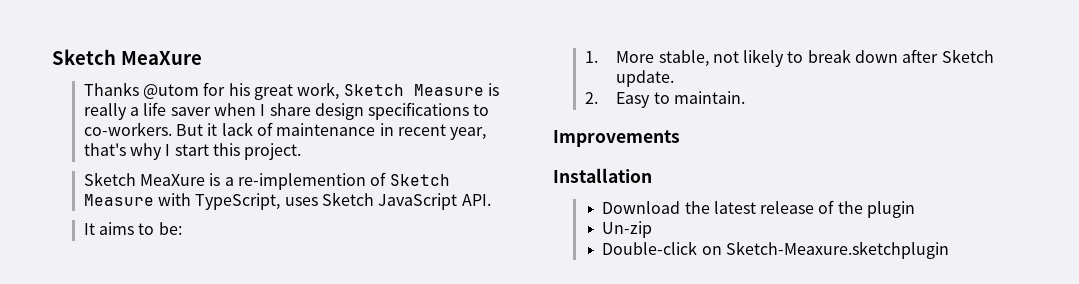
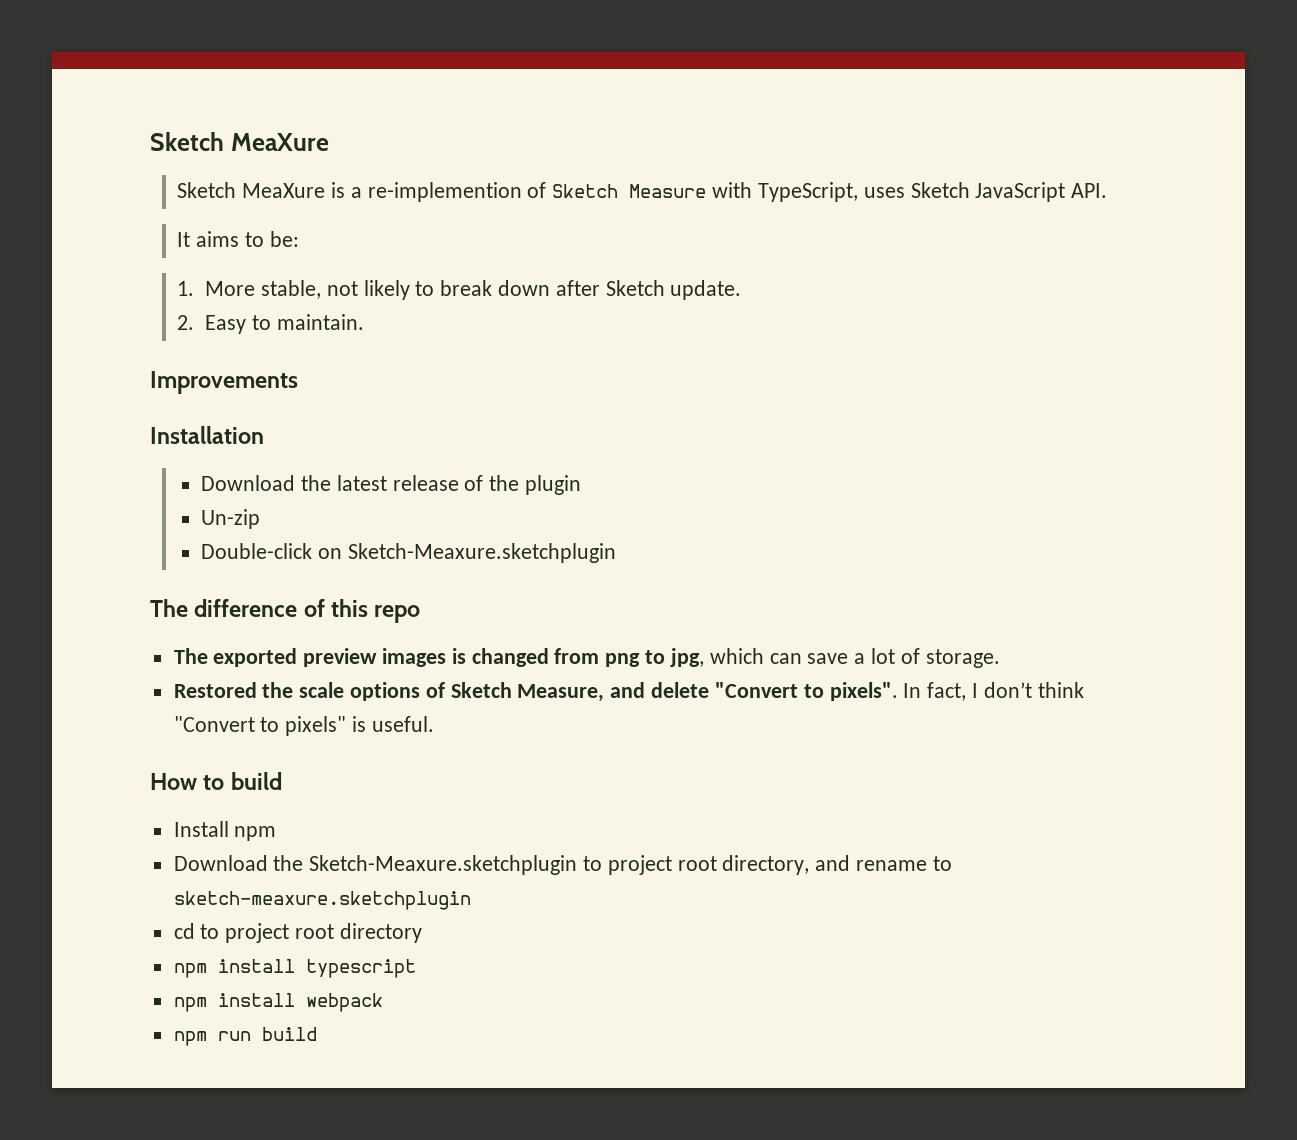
[52,49,202,65] [83,82,499,100] [83,102,490,120] [83,122,487,140] [83,143,302,160] Sketch MeaXure // Thanks @utom for his great work, Sketch Measure is really a life saver when I share design specifications to co-workers. But it lack of maintenance in recent year, that's why I start this project. -> [150,132,329,151] Sketch MeaXure
(949, 250) none -> [150,599,421,623] [173,648,1000,668] [173,682,1084,702] [173,716,434,736] [150,772,282,790] [173,821,277,841] [173,855,952,875] [173,891,471,910] [173,923,422,943] [173,959,416,978] [173,993,383,1012] [173,1027,317,1046] // The difference of this repo // The exported preview images is changed from png to jpg, which can save a lot of storage. // Restored the scale options of Sketch Measure, and delete "Convert to pixels". In fact, I don’t think "Convert to pixels" is useful. // How to build // Install npm // Download the Sketch-Meaxure.sketchplugin to project root directory, and rename to sketch-meaxure.sketchplugin // cd to project root directory // npm install typescript // npm install webpack // npm run build

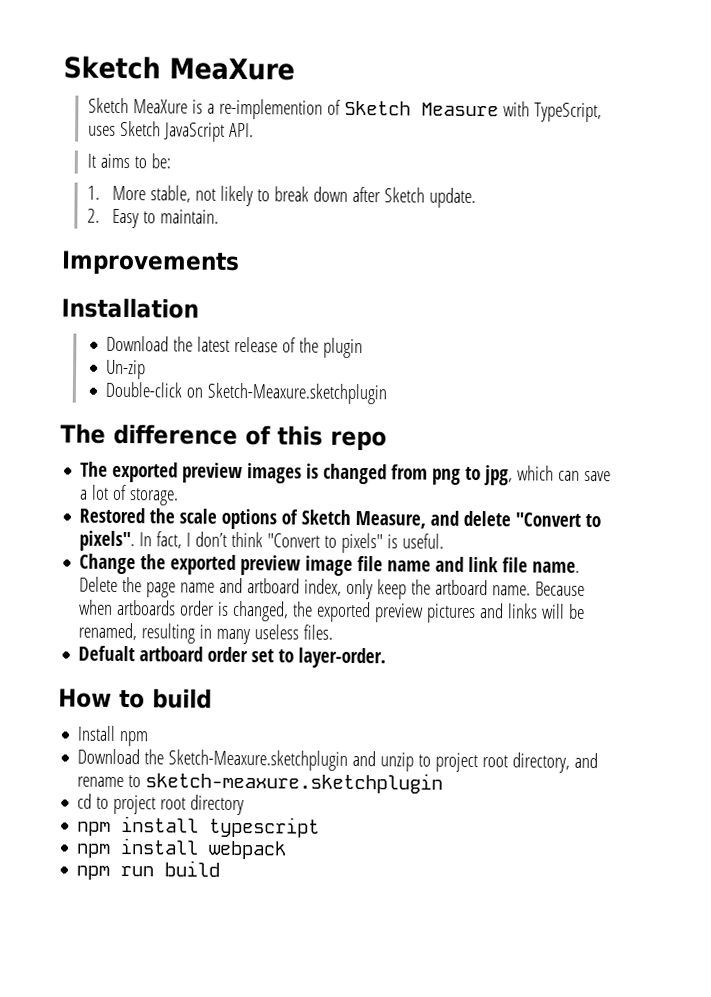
(434, 724) none -> [79,553,581,576] [79,576,586,600] [78,599,586,624] [78,622,334,645] [78,645,387,669] // Change the exported preview image file name and link file name. Delete the page name and artboard index, only keep the artboard name. Because when artboards order is changed, the exported preview pictures and links will be renamed, resulting in many useless files. // Defualt artboard order set to layer-order.
(578, 865) none -> [352,750,415,772] and unzip

